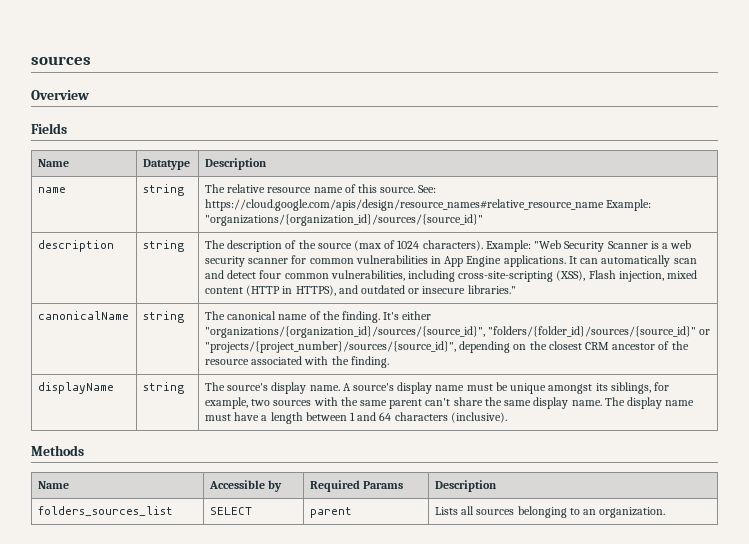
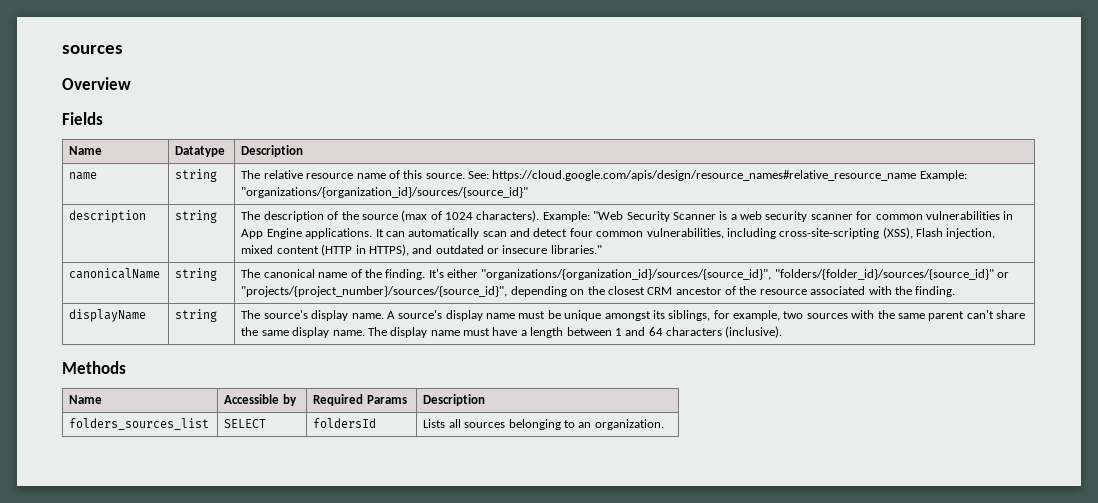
[309,507,352,518] parent -> [313,418,377,428] foldersId

